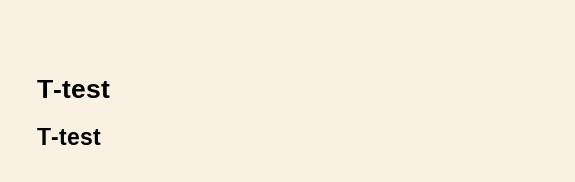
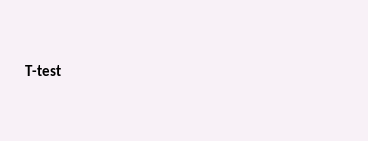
[37,80,110,98] [37,128,101,145] T-test // T-test -> [25,65,61,76] T-test

